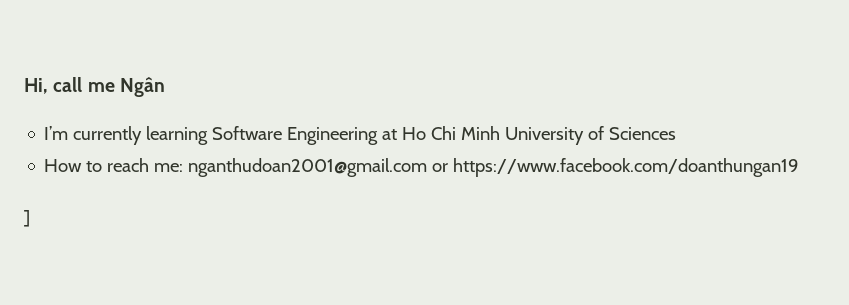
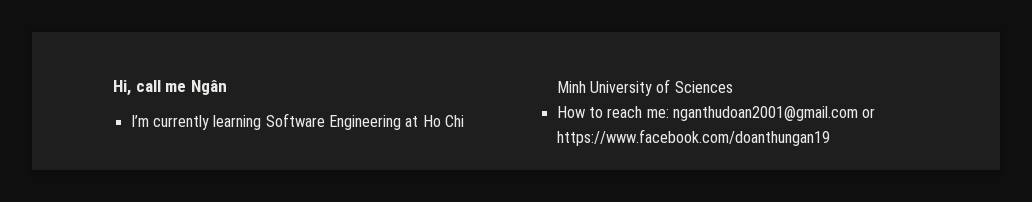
[24,210,30,227] // ] -> (830, 137) none

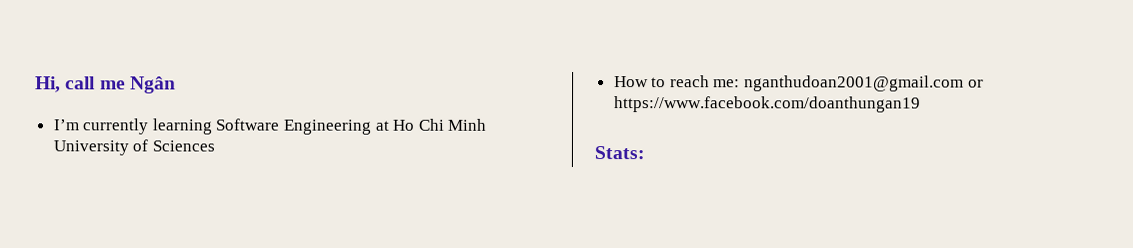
(830, 137) none -> [594,146,645,160] // Stats:

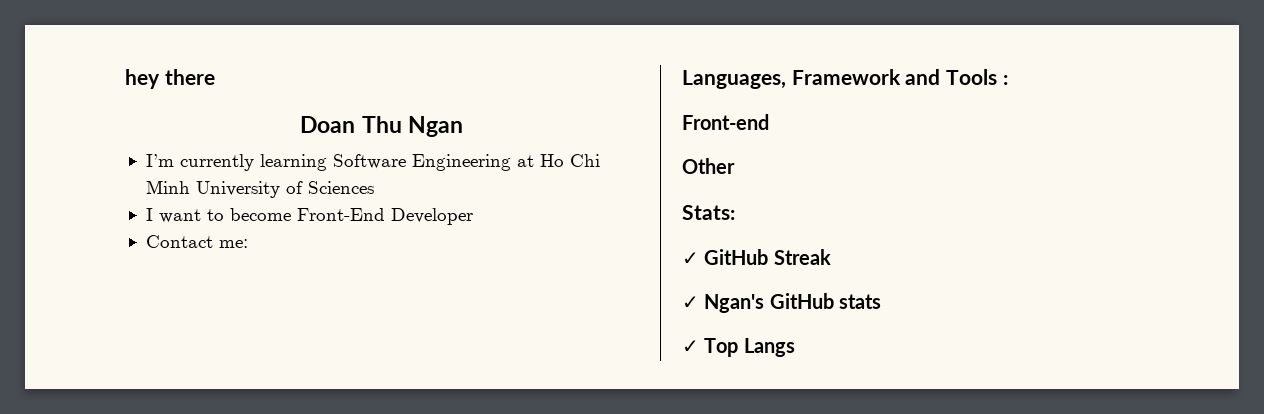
[35,76,176,94] Hi, call me Ngân -> [125,69,215,89] [300,116,463,137] hey there // Doan Thu Ngan
[613,75,984,92] [613,96,921,113] [594,146,645,160] How to reach me: nganthudoan2001@gmail.com or https://www.facebook.com/doanthungan19 // Stats: -> [145,208,473,225] [145,235,248,248] [682,69,1008,89] [682,114,769,130] [682,158,735,174] [682,205,735,220] [682,249,831,265] [682,293,881,313] [682,338,795,357] I want to become Front-End Developer // Contact me: // Languages, Framework and Tools : // Front-end // Other // Stats: // ✓ GitHub Streak // ✓ Ngan's GitHub stats // ✓ Top Langs

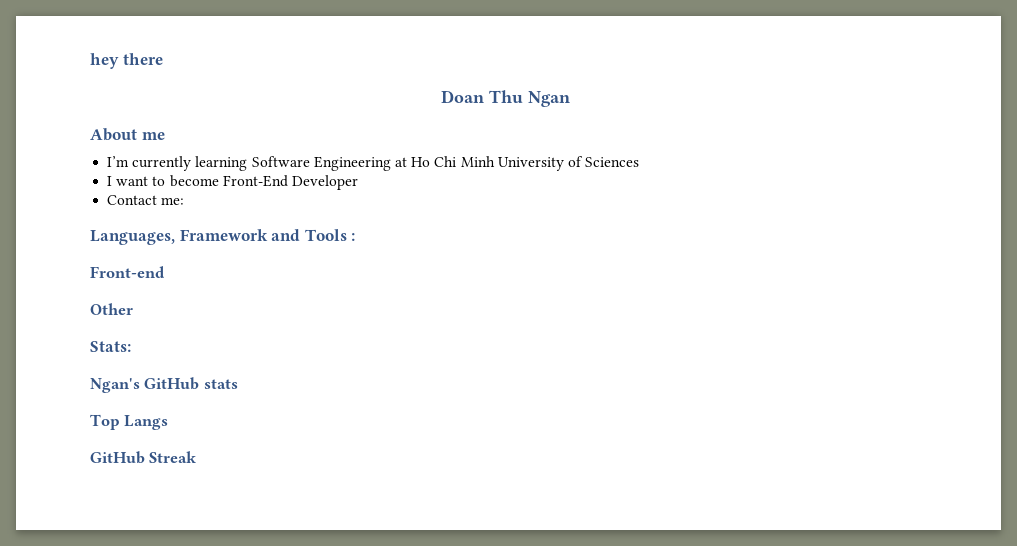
(463, 126) none -> [90,128,165,141] // About me
[682,249,831,265] [682,296,699,309] ✓ GitHub Streak // ✓ -> (131, 346) none
[682,340,699,353] ✓ -> (238, 384) none
(795, 347) none -> [90,451,197,464] // GitHub Streak

